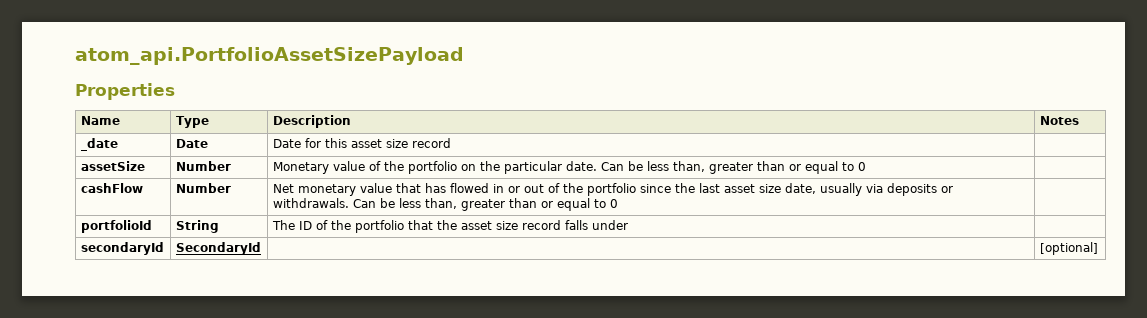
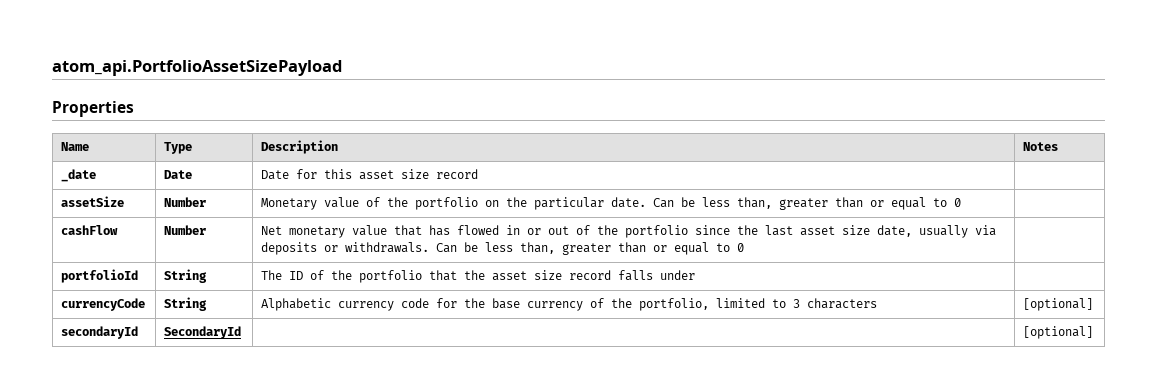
(628, 225) none -> [61,298,146,311] [164,297,208,311] [261,298,878,311] [1023,298,1094,311] // currencyCode | String | Alphabetic currency code for the base currency of the portfolio, limited to 3 characters | [optional]

